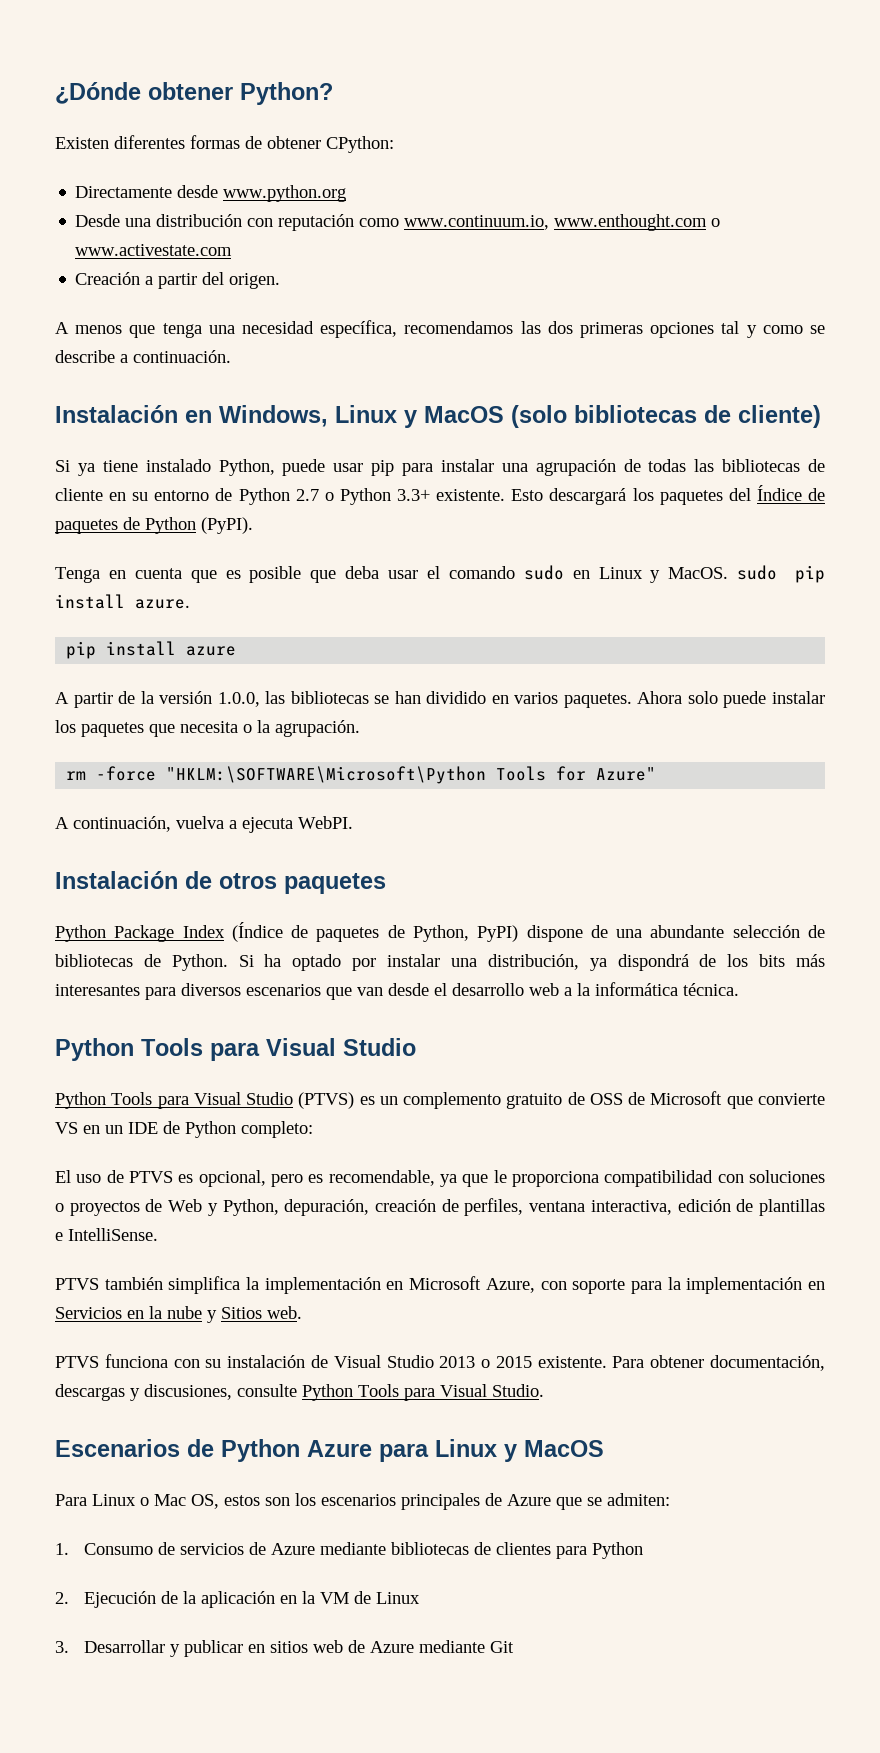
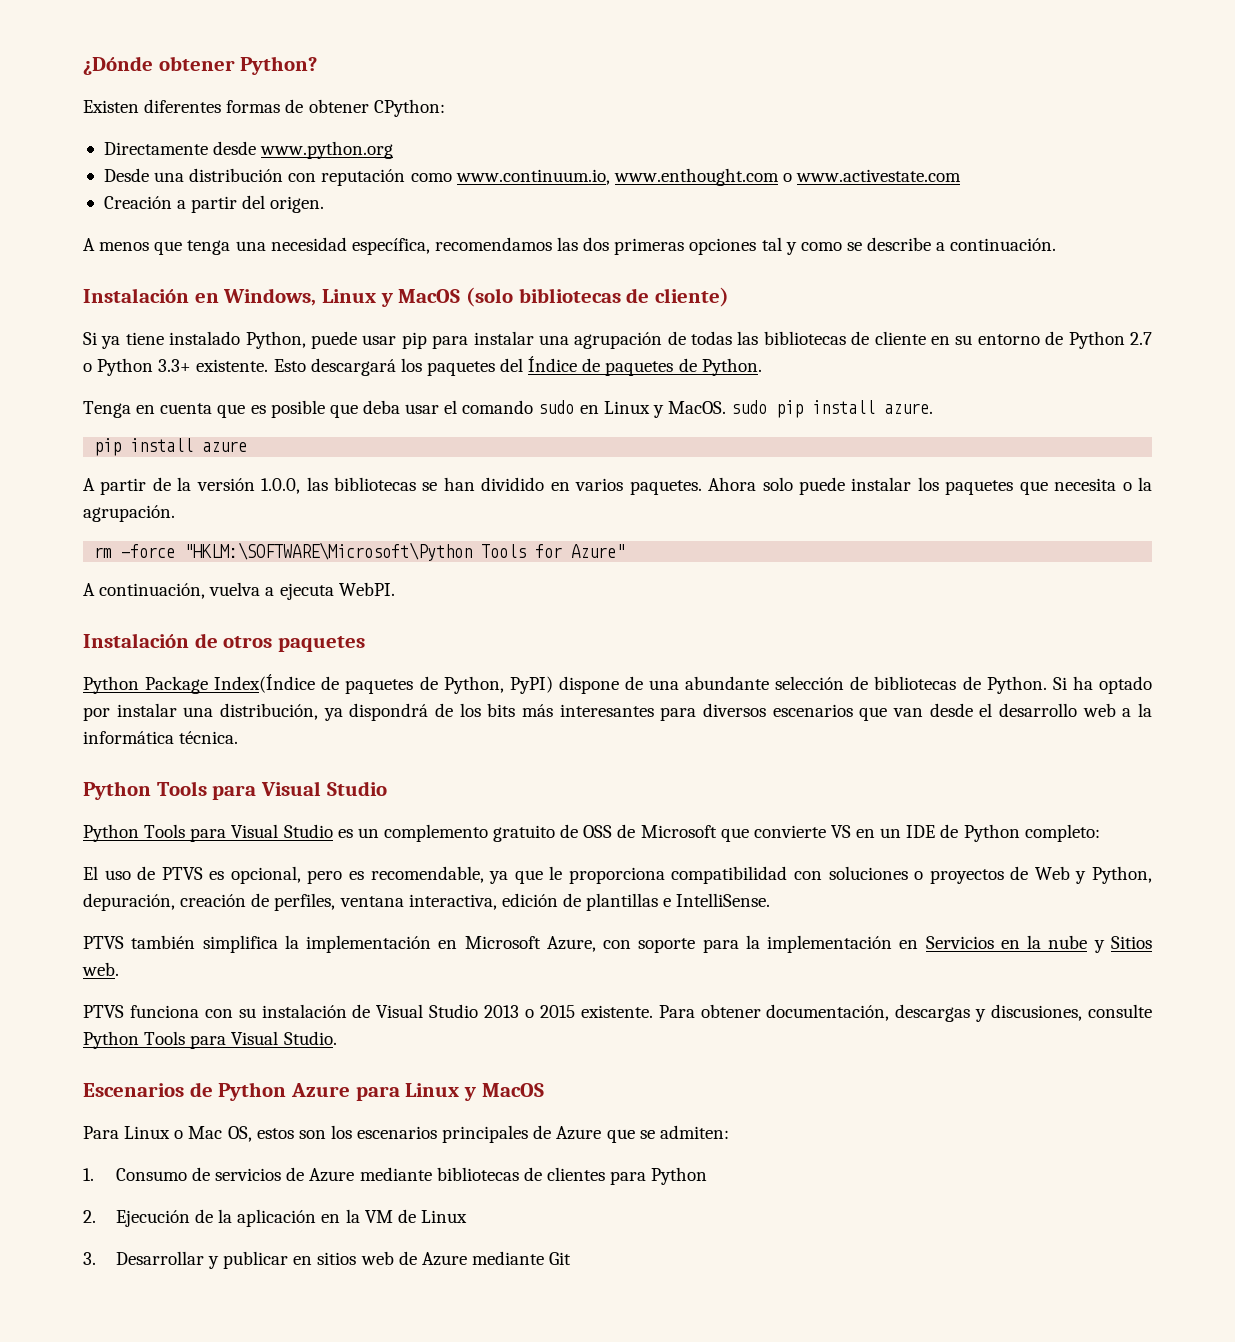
[145,517,253,534] Python (PyPI). -> [701,358,762,376] Python.
[182,922,283,942] Index (Índice -> [214,674,316,693] Index(Índice
[298,1092,355,1109] (PTVS) -> (333, 831) none

